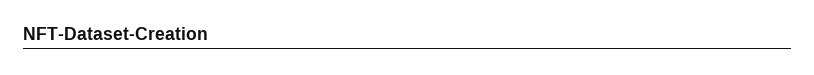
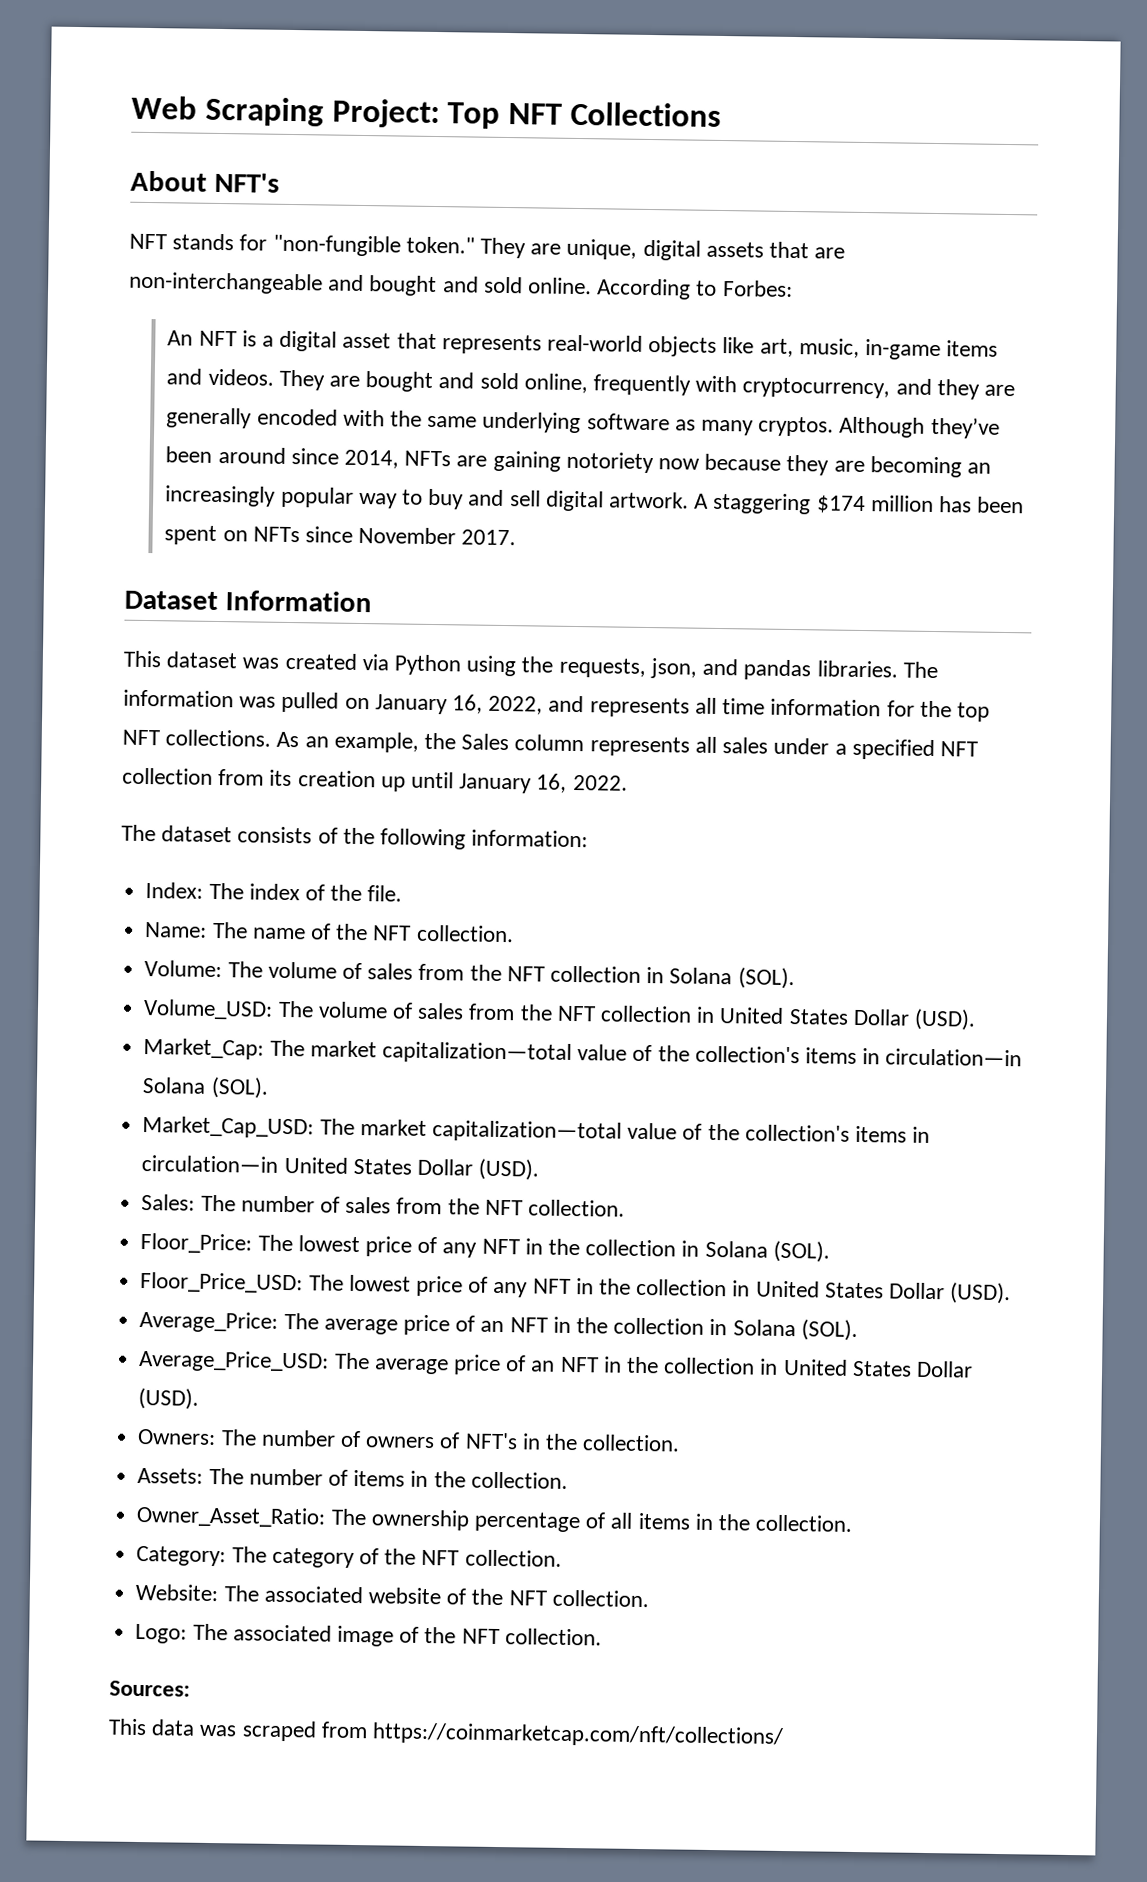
[23,27,208,40] NFT-Dataset-Creation -> [131,95,721,129] [130,170,280,193] [129,233,846,261] [129,271,793,300] [167,330,999,361] [166,368,1016,400] [166,407,1000,439] [165,446,992,478] [165,485,1025,515] [164,525,517,546] [124,590,372,613] [123,650,938,681] [123,689,990,722] [122,729,978,761] [122,767,628,794] [121,824,589,850] [145,882,403,902] [145,921,514,943] [144,960,795,990] [143,999,977,1031] [143,1038,1023,1067] [142,1076,269,1099] [142,1115,931,1144] [141,1154,540,1181] [141,1193,625,1217] [140,1232,830,1263] [140,1271,1012,1305] [139,1310,858,1342] [138,1349,974,1378] [138,1387,200,1410] [137,1428,681,1452] [137,1467,568,1489] [136,1505,853,1533] [136,1545,562,1568] [135,1583,649,1608] [135,1623,602,1647] [109,1680,190,1697] [108,1718,785,1749] Web Scraping Project: Top NFT Collections // About NFT's // NFT stands for "non-fungible token." They are unique, digital assets that are non-interchangeable and bought and sold online. According to Forbes: // An NFT is a digital asset that represents real-world objects like art, music, in-game items and videos. They are bought and sold online, frequently with cryptocurrency, and they are generally encoded with the same underlying software as many cryptos. Although they’ve been around since 2014, NFTs are gaining notoriety now because they are becoming an increasingly popular way to buy and sell digital artwork. A staggering $174 million has been spent on NFTs since November 2017. // Dataset Information // This dataset was created via Python using the requests, json, and pandas libraries. The information was pulled on January 16, 2022, and represents all time information for the top NFT collections. As an example, the Sales column represents all sales under a specified NFT collection from its creation up until January 16, 2022. // The dataset consists of the following information: // Index: The index of the file. // Name: The name of the NFT collection. // Volume: The volume of sales from the NFT collection in Solana (SOL). // Volume_USD: The volume of sales from the NFT collection in United States Dollar (USD). // Market_Cap: The market capitalization—total value of the collection's items in circulation—in Solana (SOL). // Market_Cap_USD: The market capitalization—total value of the collection's items in circulation—in United States Dollar (USD). // Sales: The number of sales from the NFT collection. // Floor_Price: The lowest price of any NFT in the collection in Solana (SOL). // Floor_Price_USD: The lowest price of any NFT in the collection in United States Dollar (USD). // Average_Price: The average price of an NFT in the collection in Solana (SOL). // Average_Price_USD: The average price of an NFT in the collection in United States Dollar (USD). // Owners: The number of owners of NFT's in the collection. // Assets: The number of items in the collection. // Owner_Asset_Ratio: The ownership percentage of all items in the collection. // Category: The category of the NFT collection. // Website: The associated website of the NFT collection. // Logo: The associated image of the NFT collection. // Sources: // This data was scraped from https://coinmarketcap.com/nft/collections/

